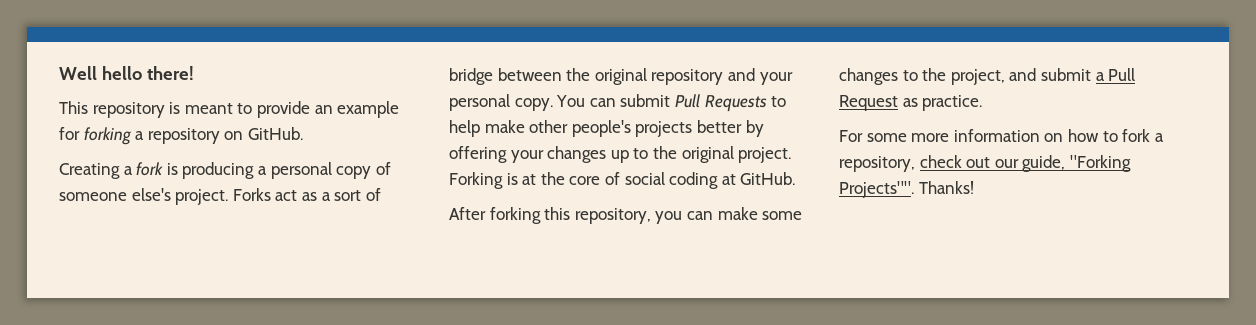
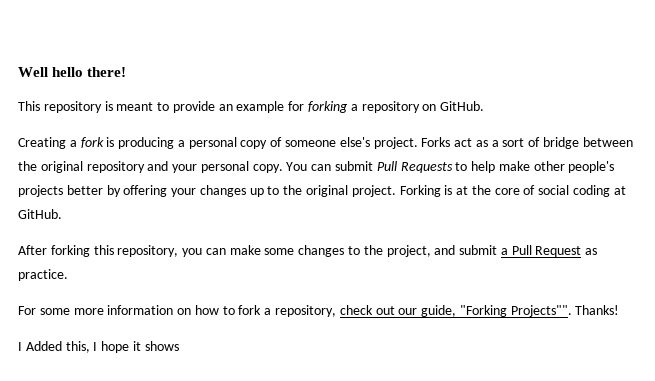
(974, 187) none -> [18,341,179,353] // I Added this, I hope it shows

